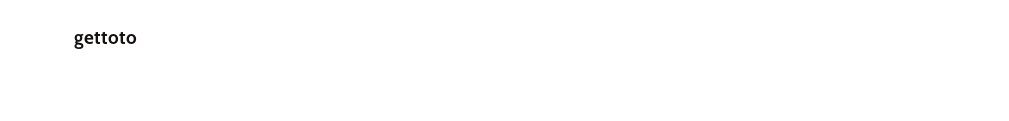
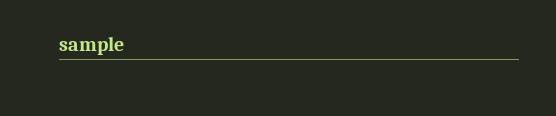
[74,32,137,49] gettoto -> [59,36,124,55] sample

